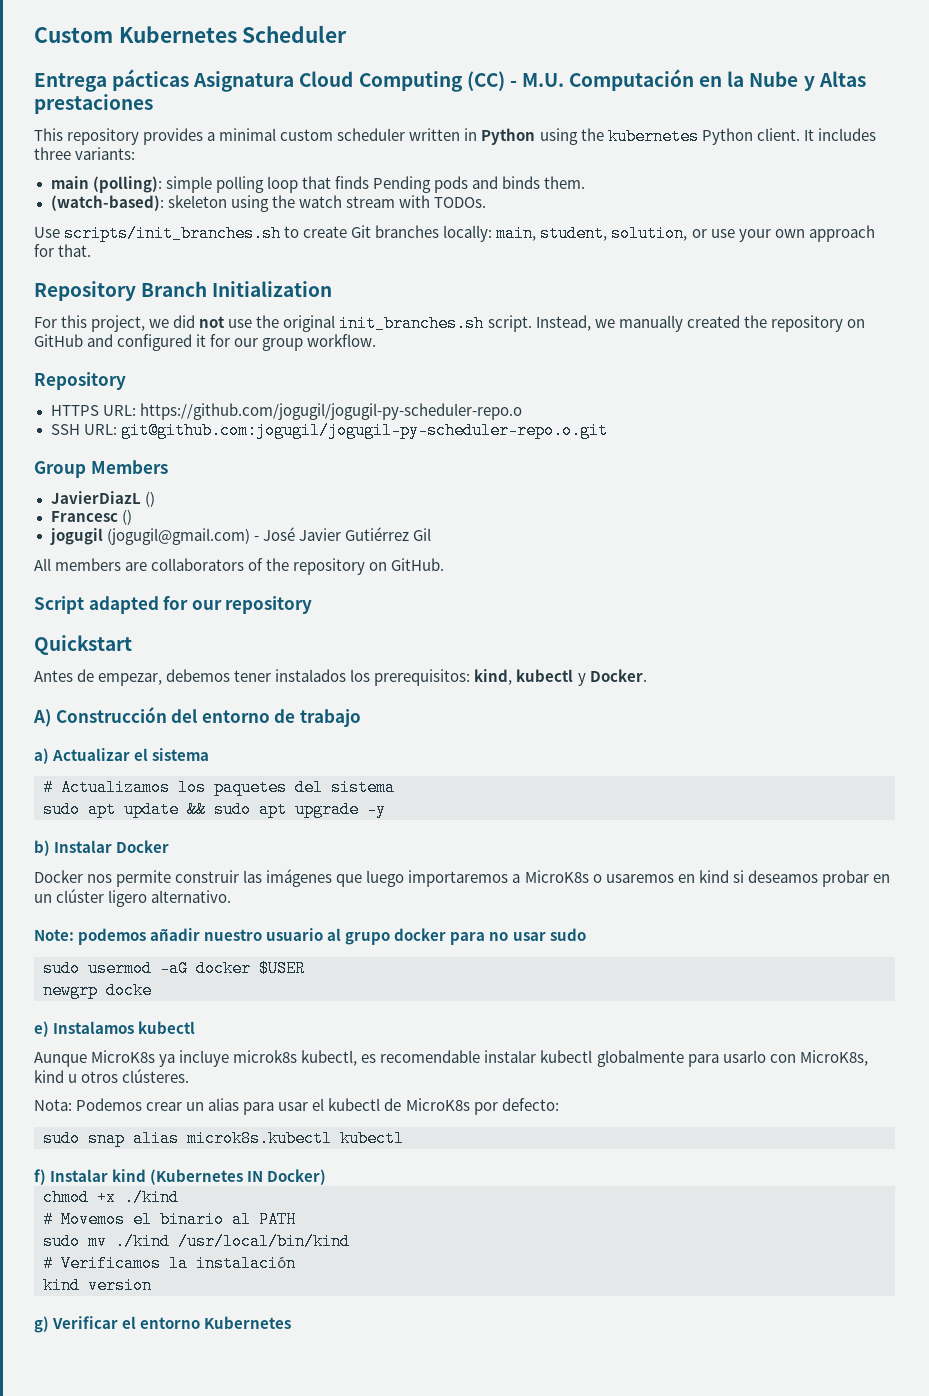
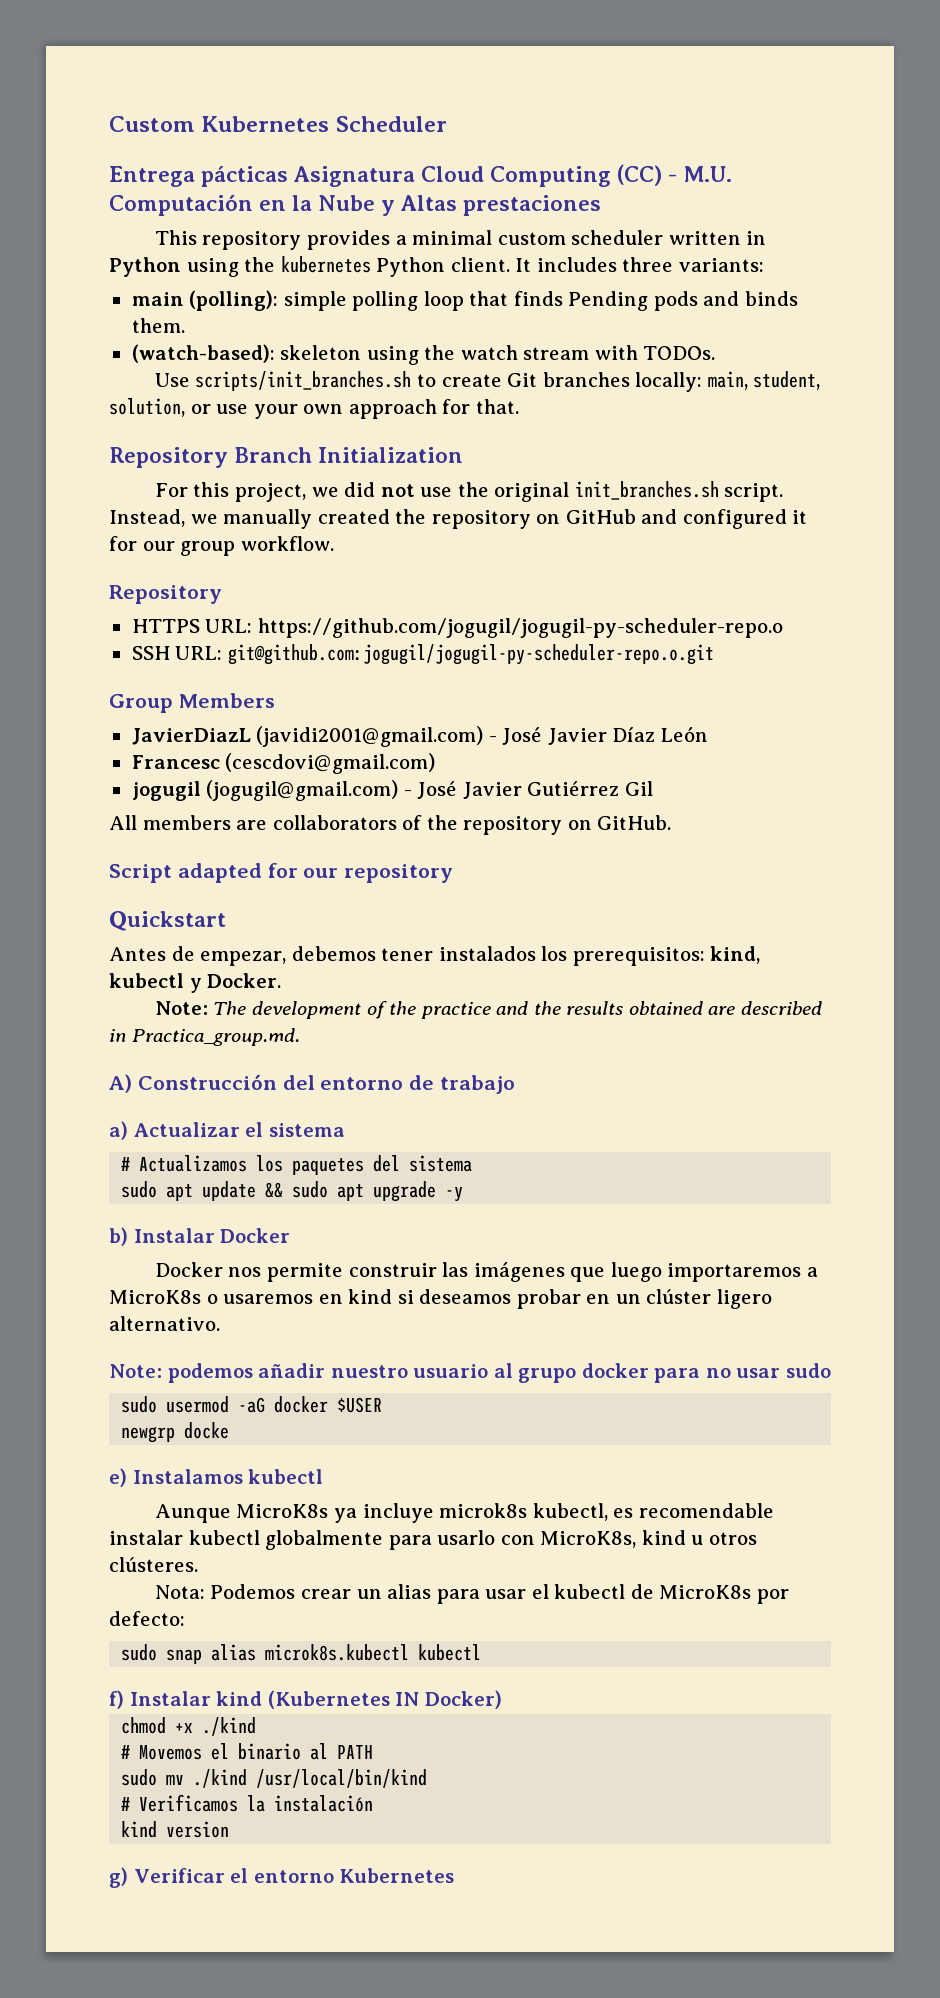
[144,491,155,507] () -> [256,726,708,747] (javidi2001@gmail.com) - José Javier Díaz León
[121,509,132,525] () -> [225,753,436,774] (cescdovi@gmail.com)
(647, 675) none -> [154,1001,822,1019] [109,1028,300,1046] // Note: The development of the practice and the results obtained are described in Practica_group.md.

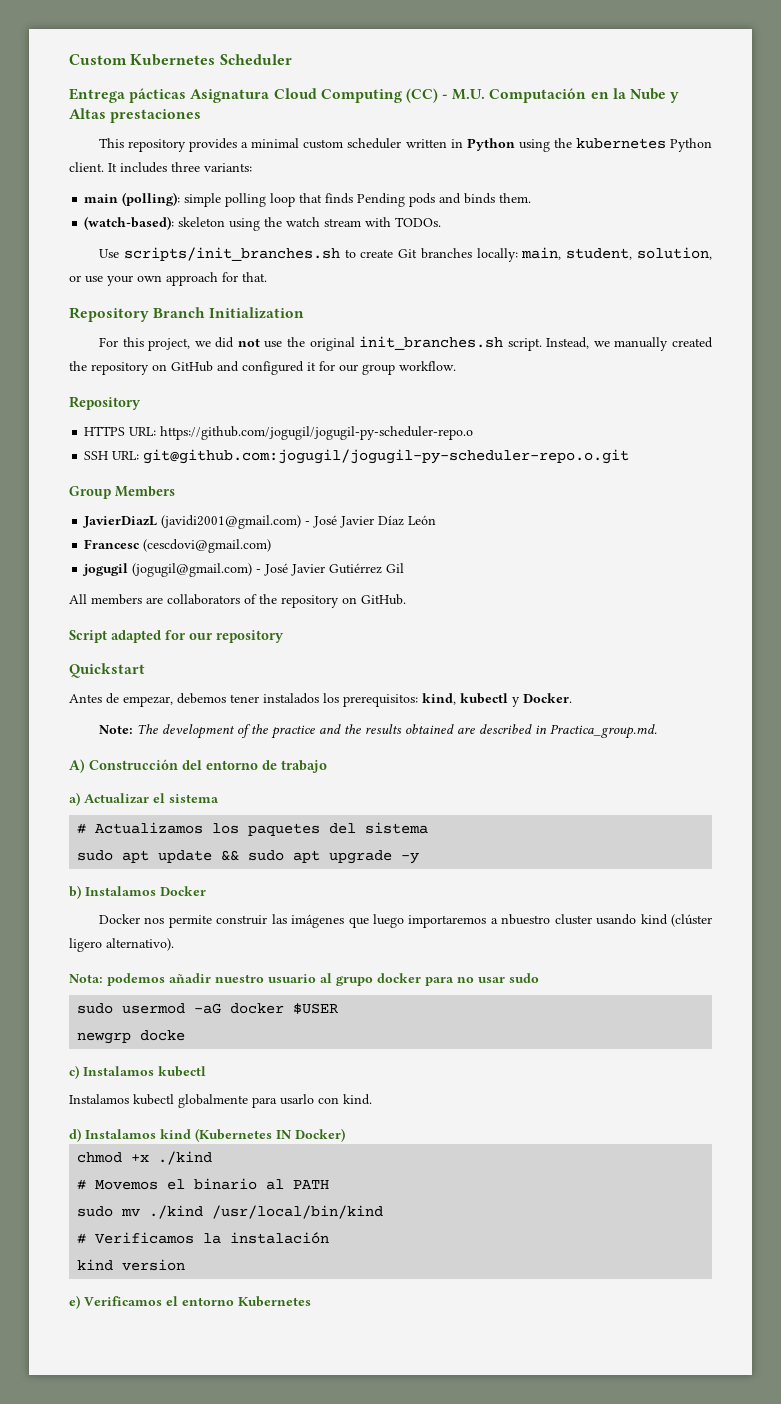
[133,1228,215,1243] Instalar -> [85,886,156,896] Instalamos
[109,1289,772,1309] [109,1316,220,1331] [109,1364,162,1378] MicroK8s o usaremos en kind si deseamos probar en un clúster ligero alternativo. // Note: -> [501,914,712,927] [69,938,174,952] [69,974,103,983] nbuestro cluster usando kind (clúster ligero alternativo). // Nota:
[109,1468,127,1487] e) -> [69,1065,79,1079] c)
[154,1503,774,1523] [109,1530,183,1545] Aunque MicroK8s ya incluye microk8s kubectl, es recomendable instalar -> [69,1094,129,1104] Instalamos
[540,1530,757,1548] [109,1557,198,1572] [154,1584,789,1604] [109,1611,185,1626] [121,1644,482,1664] [109,1690,211,1709] MicroK8s, kind u otros clústeres. // Nota: Podemos crear un alias para usar el kubectl de MicroK8s por defecto: // sudo snap alias microk8s.kubectl kubectl // f) Instalar -> [343,1094,372,1105] [69,1128,156,1142] kind. // d) Instalamos
[109,1867,225,1888] g) Verificar -> [69,1295,162,1309] e) Verificamos

